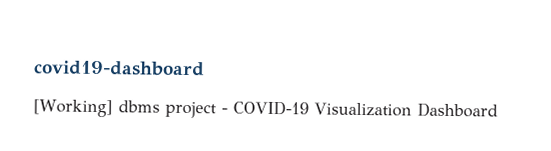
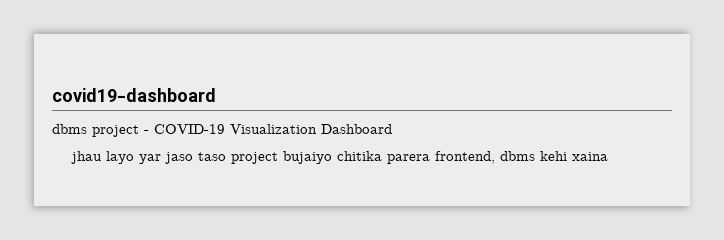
[33,99,113,118] [Working] -> (216, 95) none
(498, 110) none -> [71,151,609,164] // jhau layo yar jaso taso project bujaiyo chitika parera frontend, dbms kehi xaina

